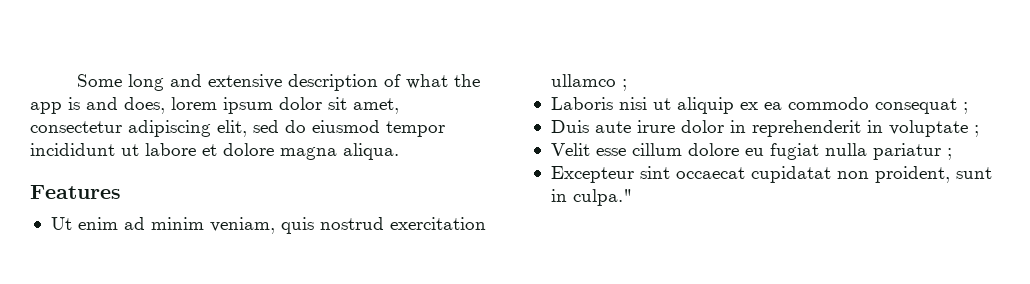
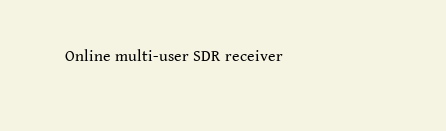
[76,74,480,91] [30,97,399,114] [30,120,445,137] [30,143,399,160] [30,185,121,199] [50,217,486,234] [550,74,627,91] [550,97,968,114] [550,120,979,137] [550,143,952,160] [550,166,992,183] [550,189,633,206] Some long and extensive description of what the app is and does, lorem ipsum dolor sit amet, consectetur adipiscing elit, sed do eiusmod tempor incididunt ut labore et dolore magna aliqua. // Features // Ut enim ad minim veniam, quis nostrud exercitation ullamco ; // Laboris nisi ut aliquip ex ea commodo consequat ; // Duis aute irure dolor in reprehenderit in voluptate ; // Velit esse cillum dolore eu fugiat nulla pariatur ; // Excepteur sint occaecat cupidatat non proident, sunt in culpa." -> [65,49,283,61] Online multi-user SDR receiver

